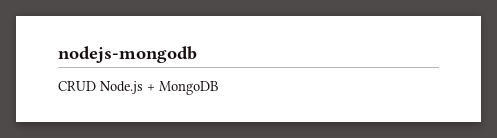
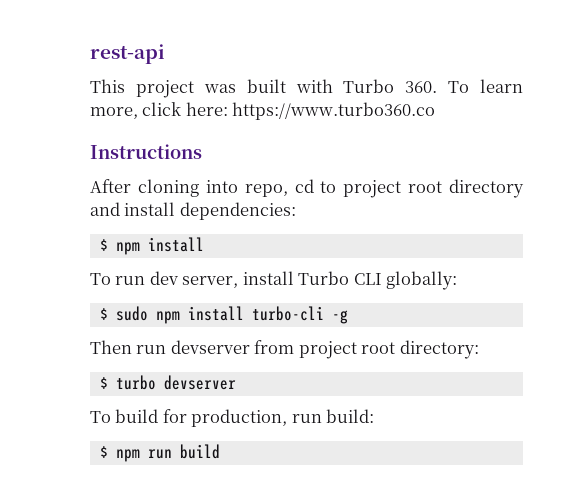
[58,46,197,63] [58,81,219,95] nodejs-mongodb // CRUD Node.js + MongoDB -> [90,44,165,64] [90,79,523,98] [90,102,436,120] [90,144,202,159] [90,179,524,198] [90,202,296,220] [99,237,204,255] [90,271,458,290] [99,306,348,324] [90,340,479,359] [99,375,236,390] [90,409,375,427] [99,444,220,462] rest-api // This project was built with Turbo 360. To learn more, click here: https://www.turbo360.co // Instructions // After cloning into repo, cd to project root directory and install dependencies: // $ npm install // To run dev server, install Turbo CLI globally: // $ sudo npm install turbo-cli -g // Then run devserver from project root directory: // $ turbo devserver // To build for production, run build: // $ npm run build

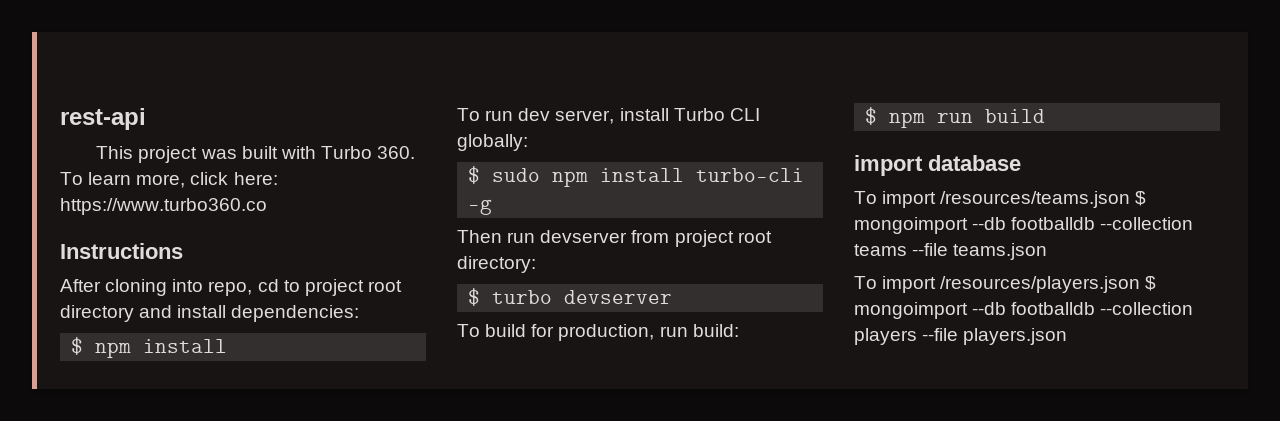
(220, 451) none -> [854,155,1021,176] [854,191,1147,208] [854,217,1194,234] [854,243,1048,260] [854,276,1157,293] [854,302,1194,319] [854,328,1068,345] // import database // To import /resources/teams.json $ mongoimport --db footballdb --collection teams --file teams.json // To import /resources/players.json $ mongoimport --db footballdb --collection players --file players.json

